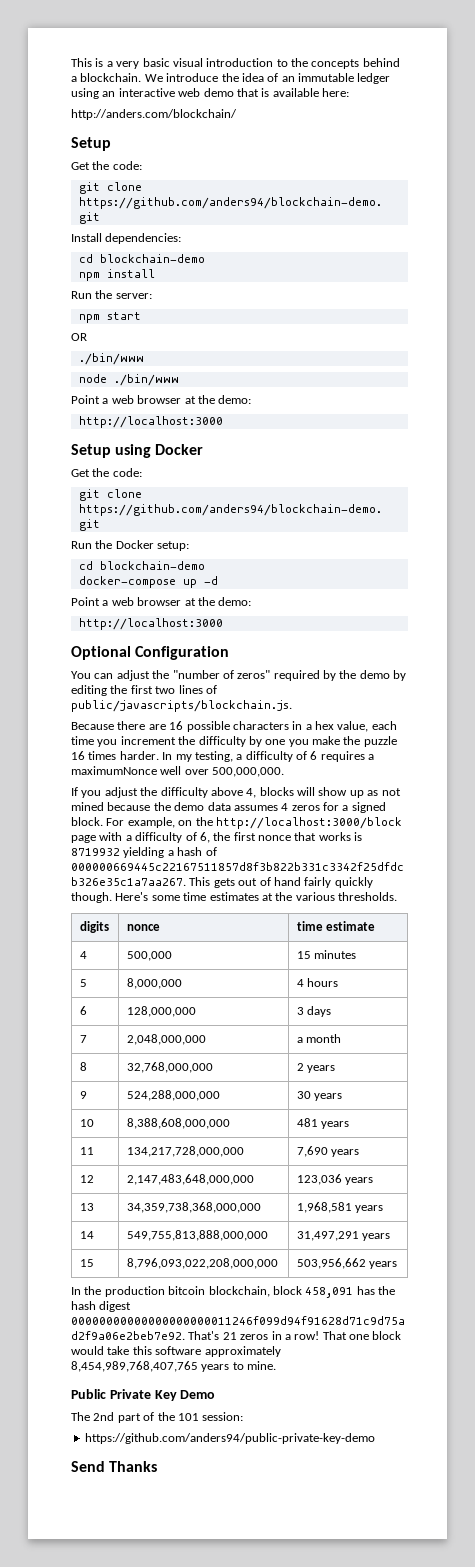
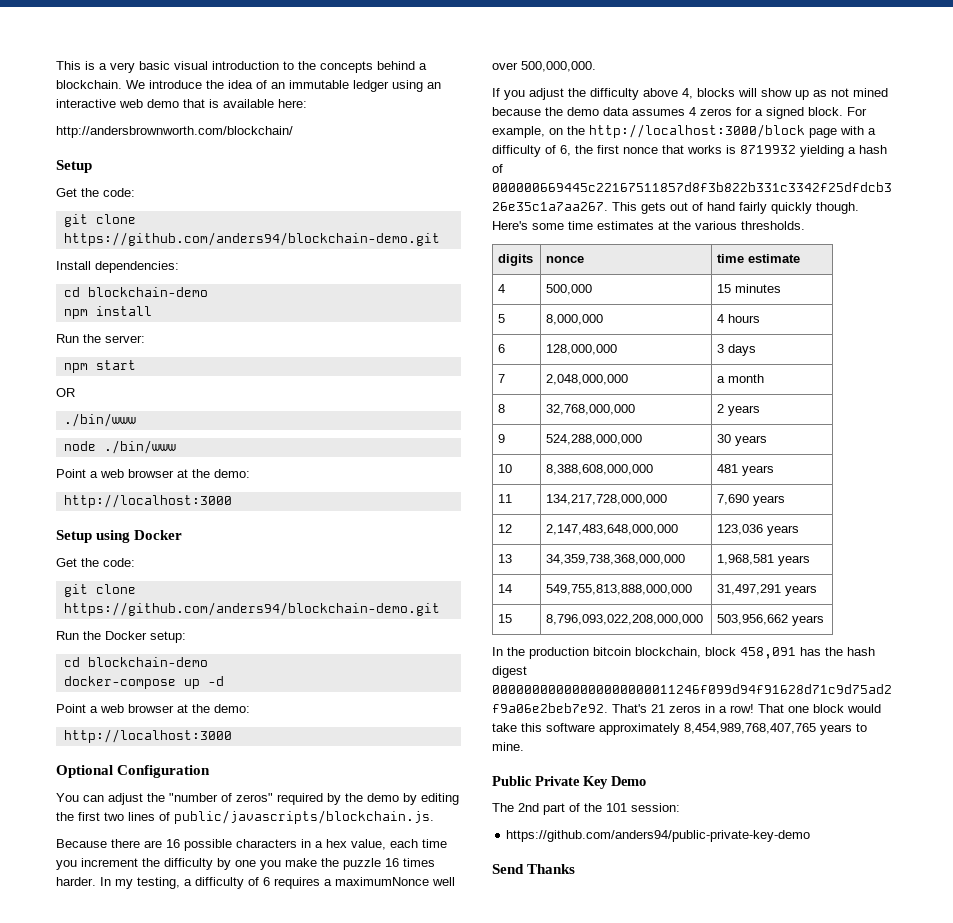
[71,109,237,120] http://anders.com/blockchain/ -> [56,126,293,138] http://andersbrownworth.com/blockchain/

